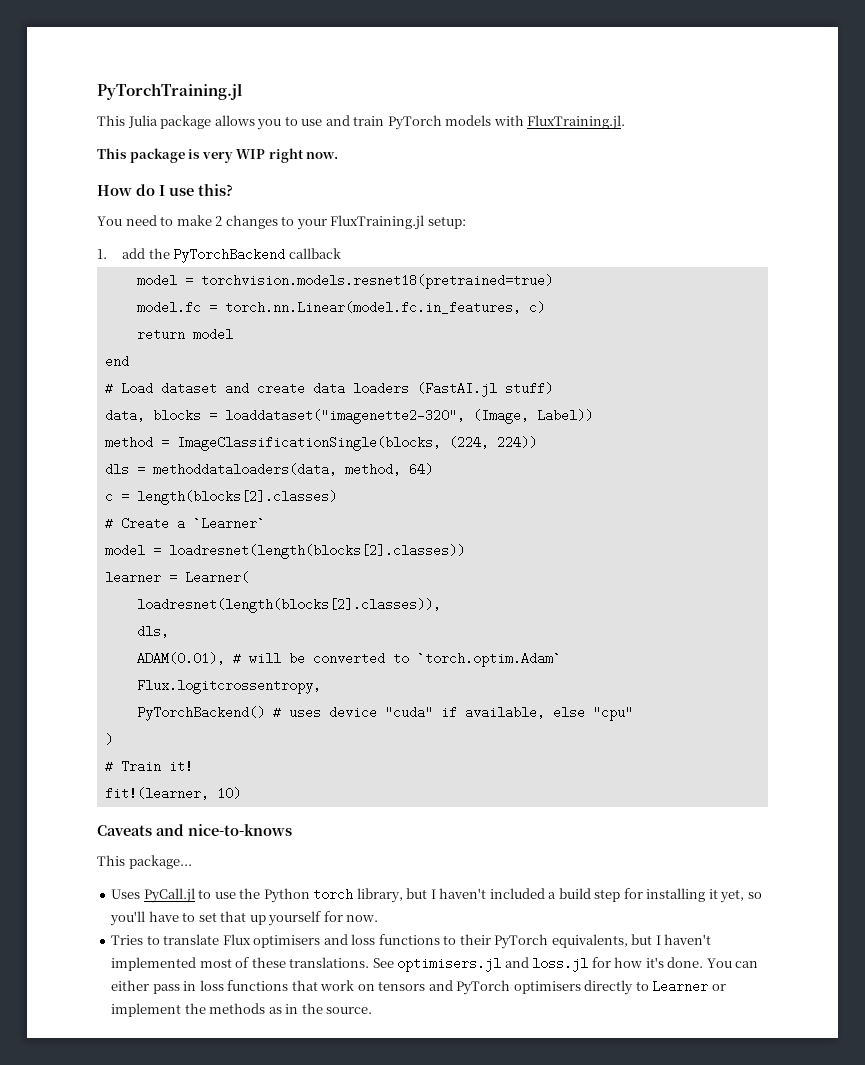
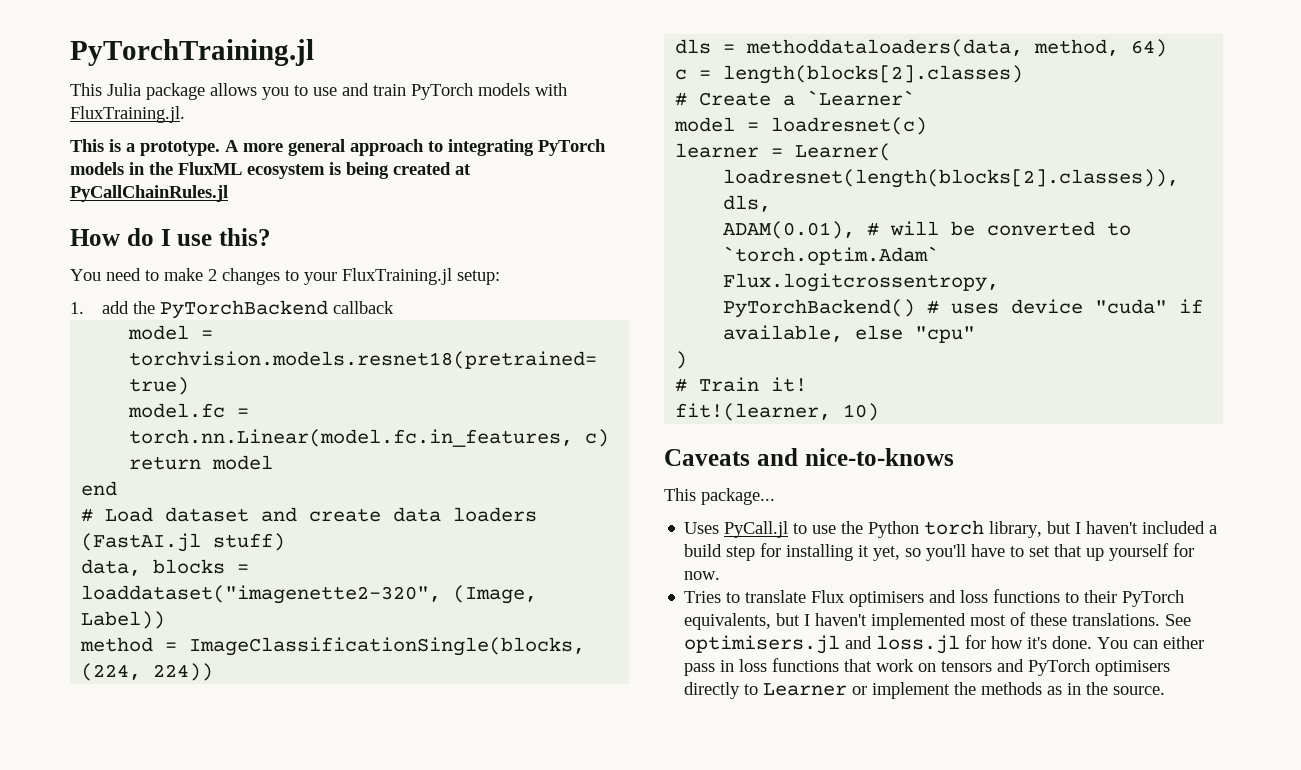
[129,148,339,163] package is very WIP right now. -> [109,139,606,156] [70,162,471,179] [70,185,228,202] is a prototype. A more general approach to integrating PyTorch models in the FluxML ecosystem is being created at PyCallChainRules.jl
[168,544,465,559] loadresnet(length(blocks[2].classes)) -> [771,117,928,135] loadresnet(c)

